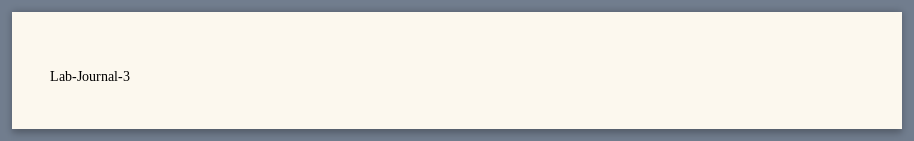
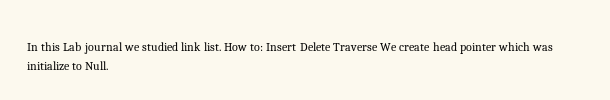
[50,71,130,81] Lab-Journal-3 -> [27,42,554,54] [27,61,109,71] In this Lab journal we studied link list. How to: Insert Delete Traverse We create head pointer which was initialize to Null.

